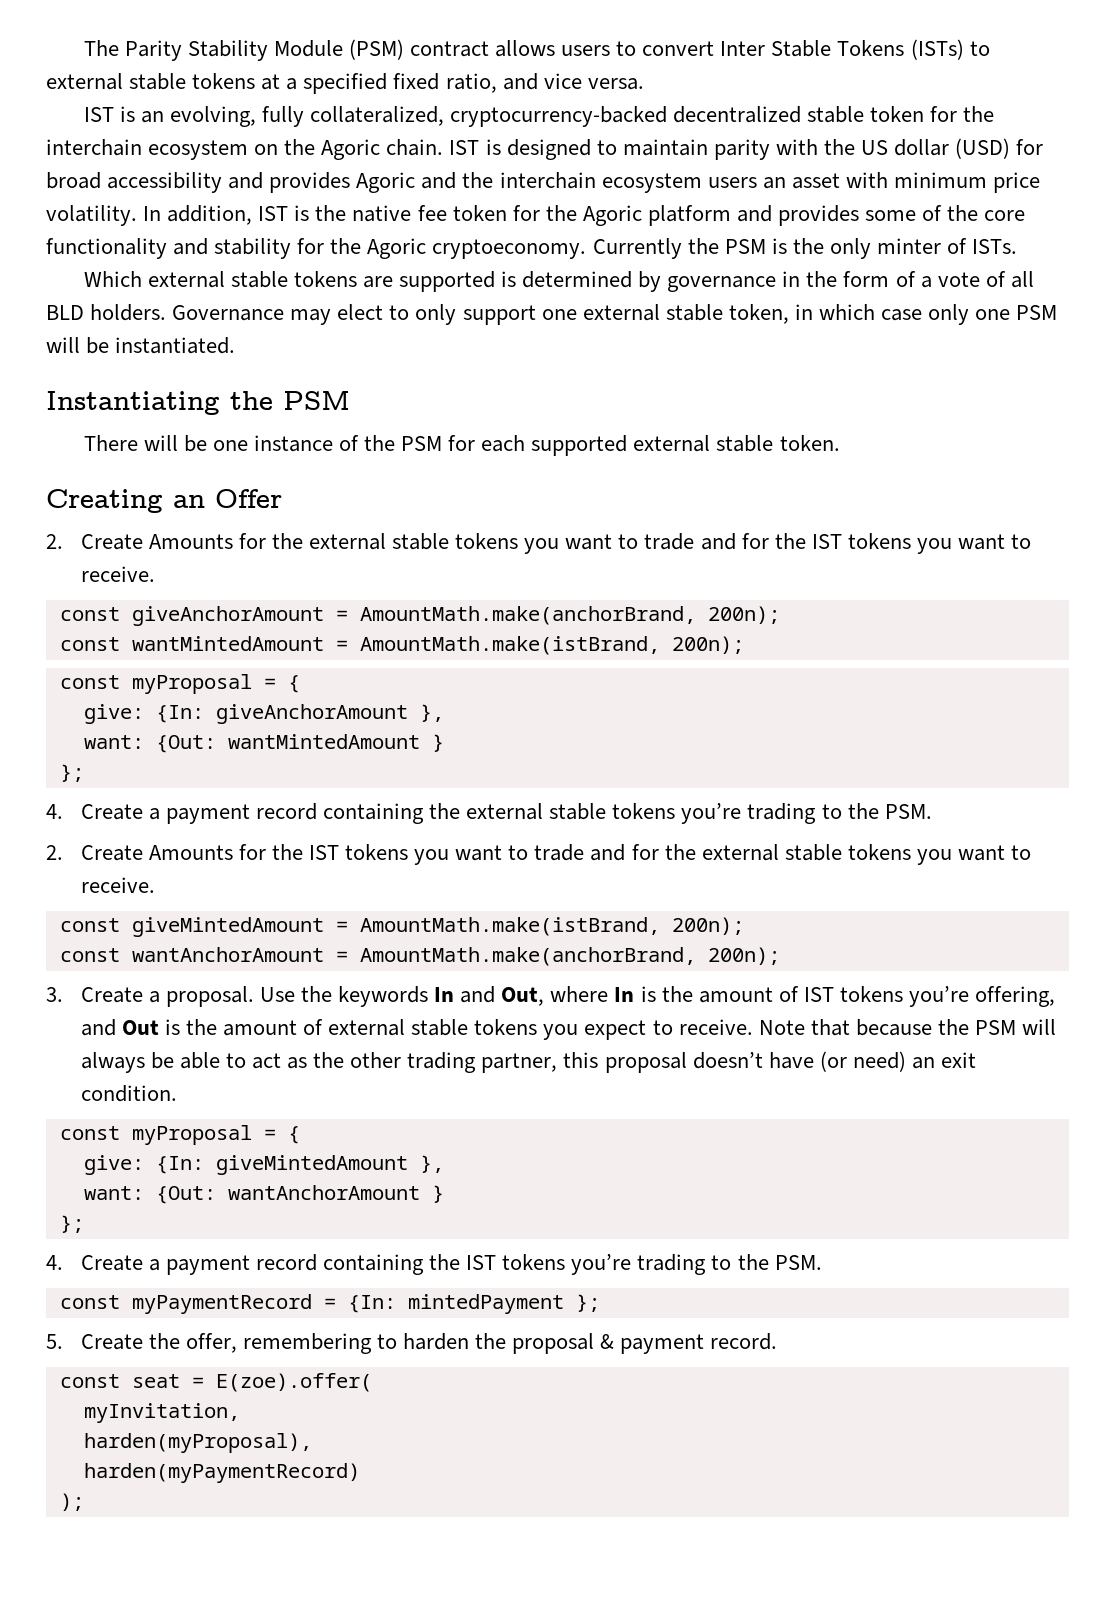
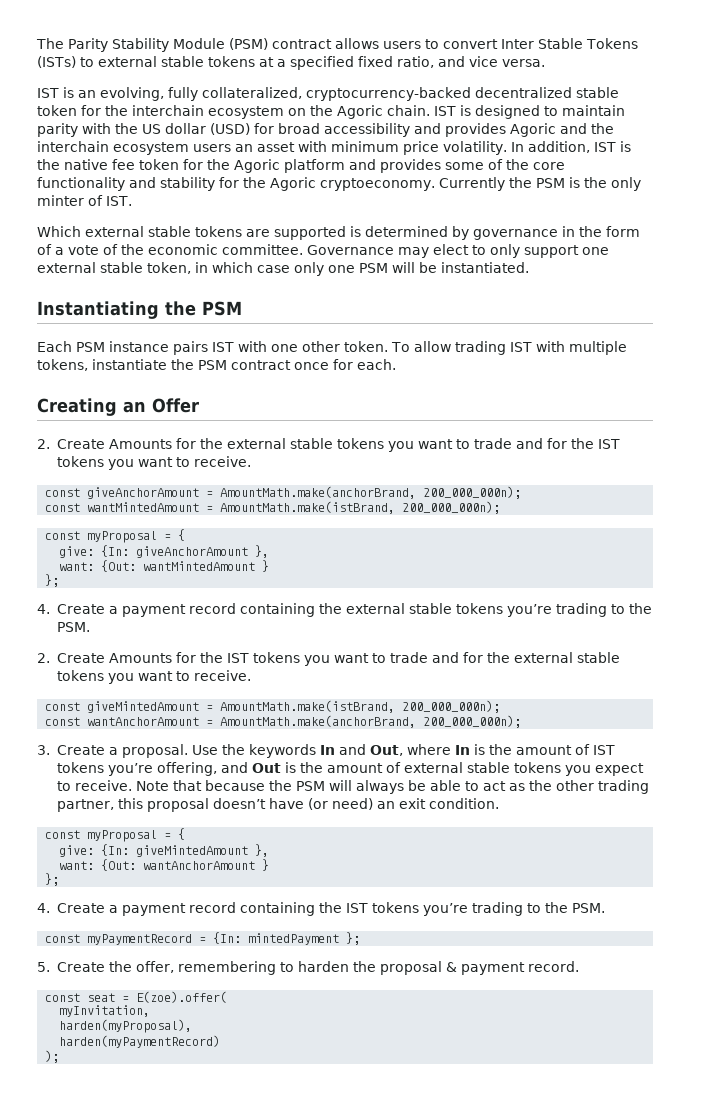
[972,239,1018,254] ISTs. -> [106,196,132,206] IST.
[1010,271,1034,288] [46,304,167,321] all BLD holders. -> [121,244,303,255] the economic committee.
[83,435,840,456] There will be one instance of the PSM for each supported external stable token. -> [37,341,627,355] [37,359,396,371] Each PSM instance pairs IST with one other token. To allow trading IST with multiple tokens, instantiate the PSM contract once for each.
[707,606,780,624] 200n); -> [423,486,522,499] 200_000_000n);
[671,636,744,654] 200n); -> [402,501,501,514] 200_000_000n);
[671,917,744,935] 200n); -> [402,700,501,713] 200_000_000n);
[707,947,780,965] 200n); -> [423,715,522,728] 200_000_000n);

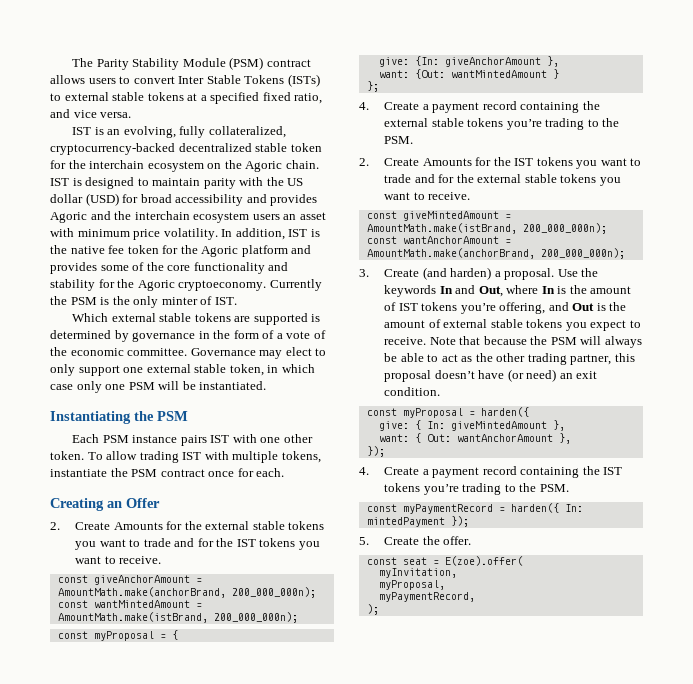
(105, 750) none -> [422,267,492,280] (and harden)
[178,828,186,840] [59,844,130,857] { // give: {In: -> [480,407,529,417] [378,420,445,431] harden({ // give: { In:
[101,859,270,871] [45,873,60,886] {Out: wantAnchorAmount } // }; -> [414,433,571,444] [366,446,385,457] { Out: wantAnchorAmount }, // });
[213,932,361,945] {In: mintedPayment }; -> [510,503,583,513] [366,516,469,527] harden({ In: mintedPayment });
[135,961,579,975] offer, remembering to harden the proposal & payment record. -> [443,536,472,545] offer.
[59,1019,193,1033] [59,1035,221,1048] harden(myProposal), // harden(myPaymentRecord) -> [378,580,445,590] [378,592,475,602] myProposal, // myPaymentRecord,

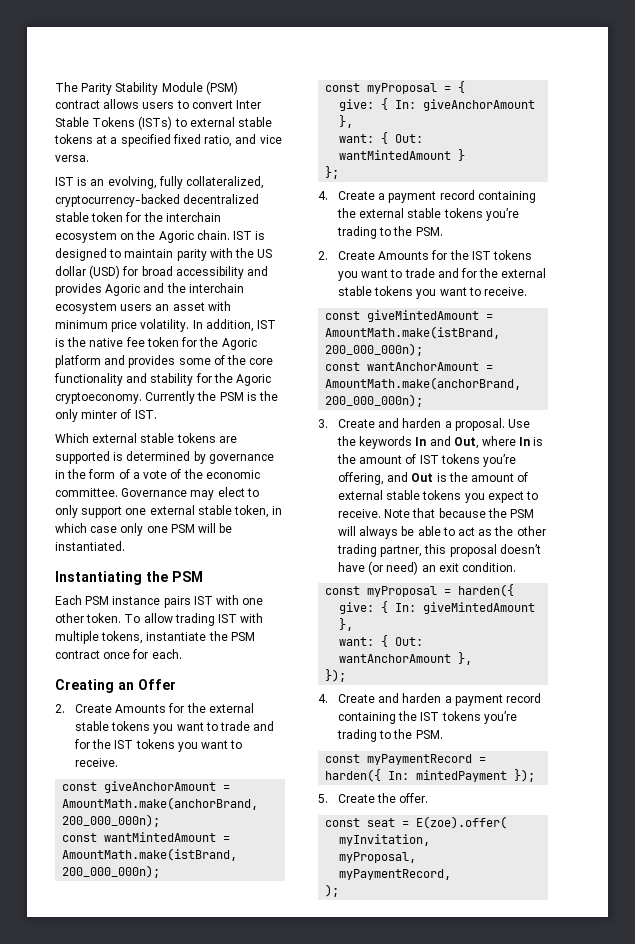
[414,56,439,66] {In: -> [381,98,417,110] { In:
[414,69,445,79] {Out: -> [381,132,424,144] { Out:
[422,267,492,280] (and harden) -> [378,418,442,428] and harden
(420, 471) none -> [378,693,442,703] and harden

